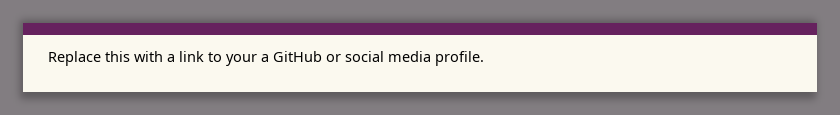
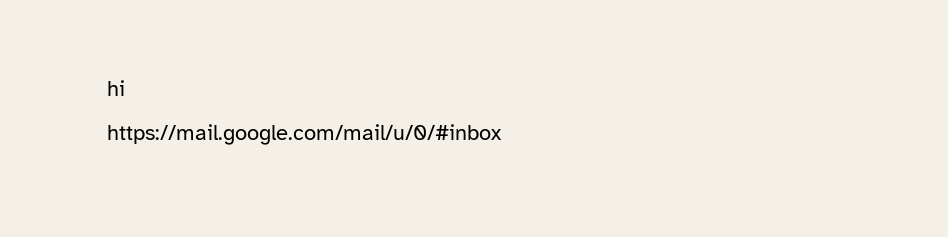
[48,51,484,66] Replace this with a link to your a GitHub or social media profile. -> [107,80,125,96] [107,124,502,145] hi // https://mail.google.com/mail/u/0/#inbox

